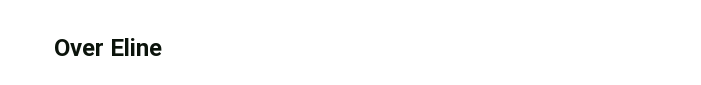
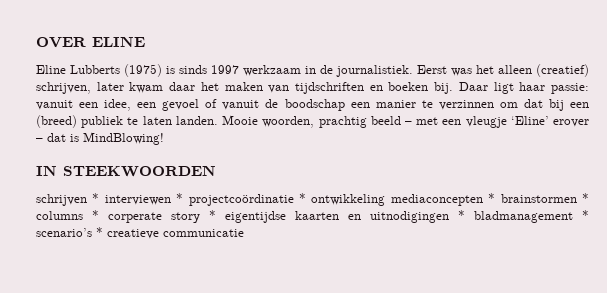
[54,38,163,56] Over Eline -> [36,36,145,48] [36,64,589,77] [36,82,589,94] [36,99,589,111] [36,115,590,128] [36,132,164,145] [36,165,216,177] [36,193,589,206] [36,210,589,223] [36,227,244,239] OVER ELINE // Eline Lubberts (1975) is sinds 1997 werkzaam in de journalistiek. Eerst was het alleen (creatief) schrijven, later kwam daar het maken van tijdschriften en boeken bij. Daar ligt haar passie: vanuit een idee, een gevoel of vanuit de boodschap een manier te verzinnen om dat bij een (breed) publiek te laten landen. Mooie woorden, prachtig beeld – met een vleugje ‘Eline’ erover – dat is MindBlowing! // IN STEEKWOORDEN // schrijven * interviewen * projectcoördinatie * ontwikkeling mediaconcepten * brainstormen * columns * corperate story * eigentijdse kaarten en uitnodigingen * bladmanagement * scenario’s * creatieve communicatie

